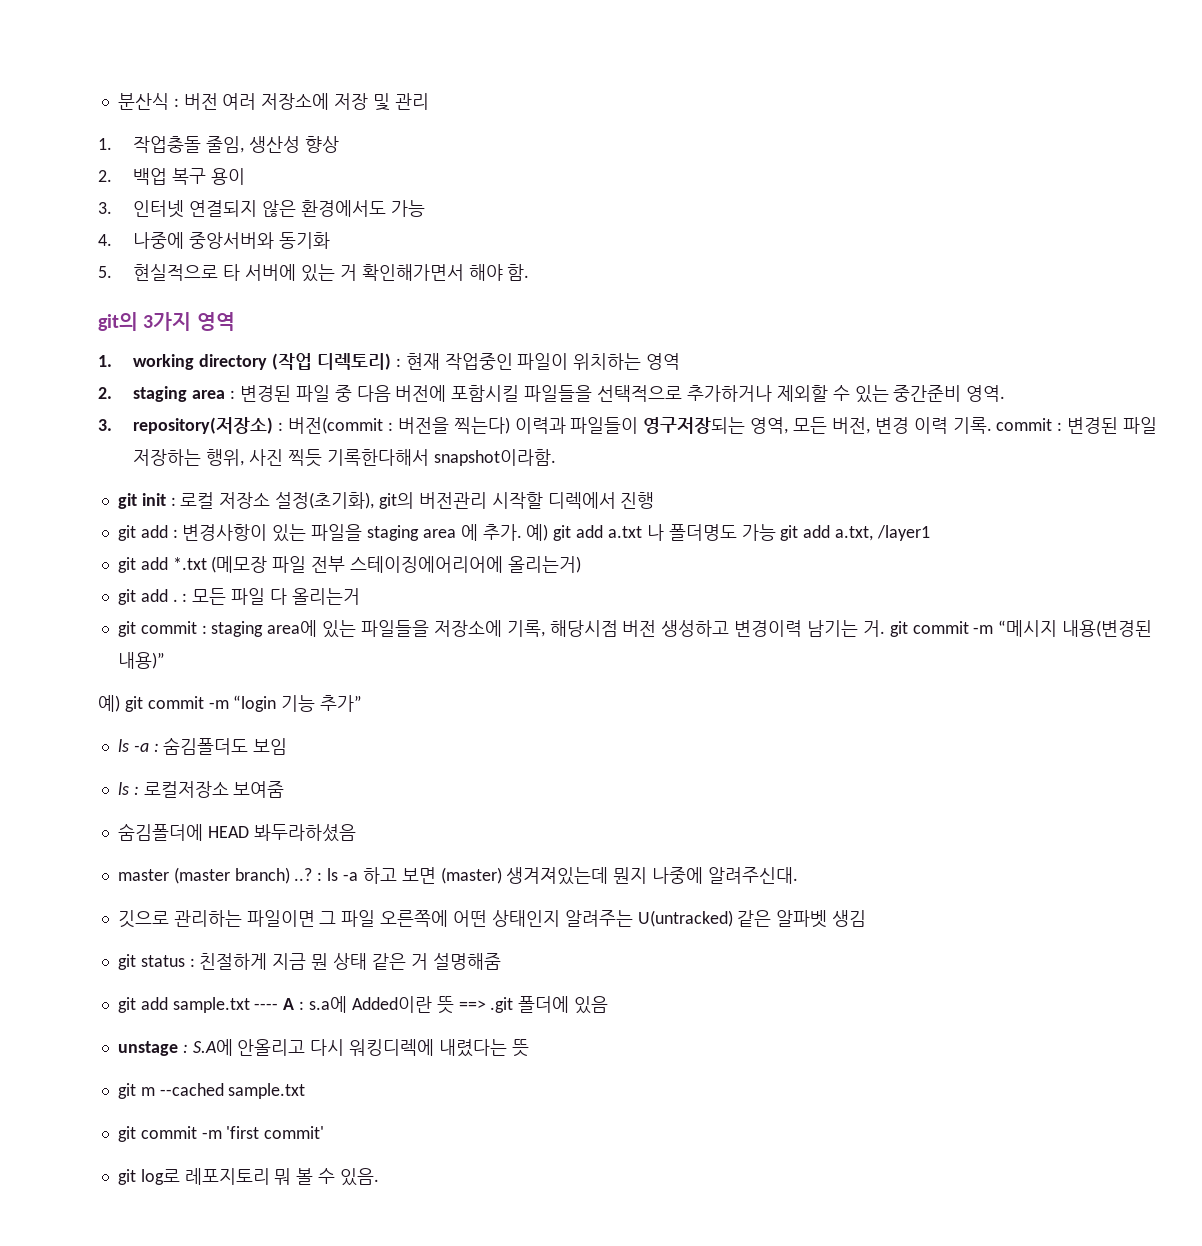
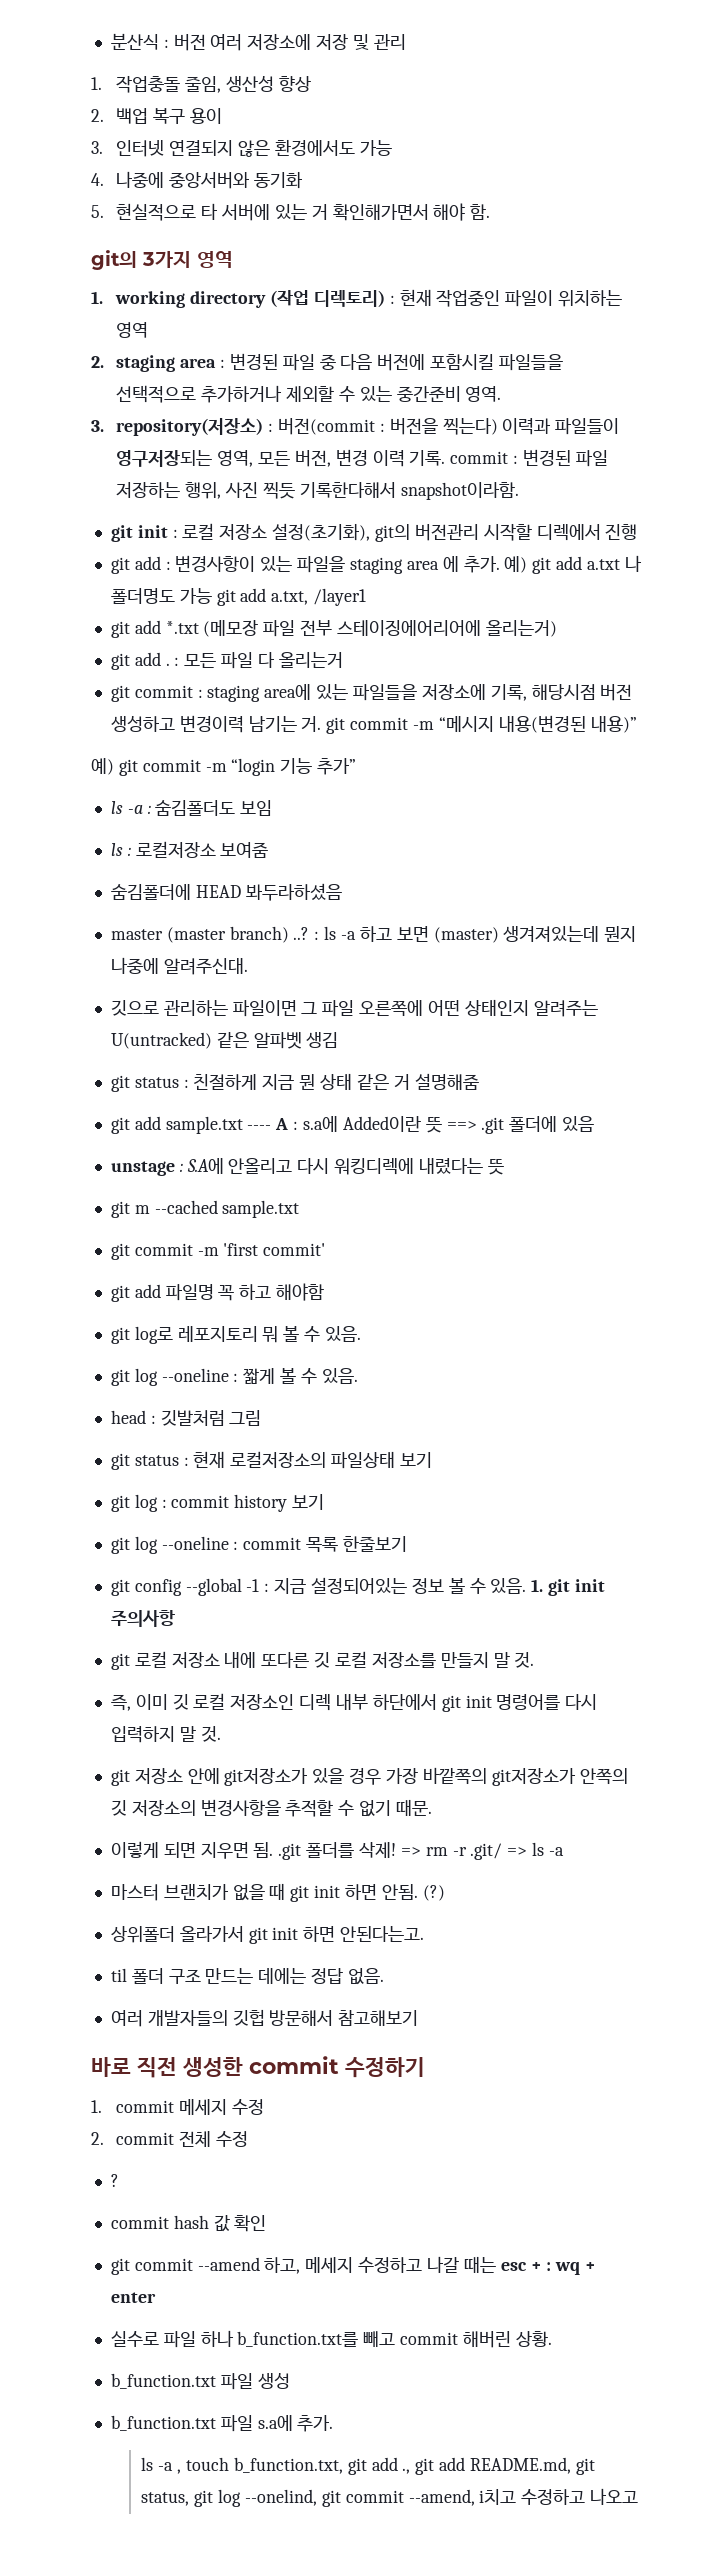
(325, 1132) none -> [110,1283,325,1302] // git add 파일명 꼭 하고 해야함
(379, 1177) none -> [110,1368,358,1386] [110,1410,262,1426] [110,1451,432,1470] [110,1494,325,1512] [110,1536,407,1554] [110,1577,605,1596] [110,1610,175,1627] [110,1651,535,1670] [110,1693,598,1712] [110,1726,221,1743] [110,1767,628,1786] [110,1799,432,1817] [110,1841,564,1860] [110,1883,445,1902] [110,1926,425,1944] [110,1968,384,1985] [110,2009,419,2027] [91,2056,425,2078] [91,2099,264,2115] [91,2131,248,2147] [110,2174,119,2187] [110,2215,267,2232] [110,2256,597,2275] [110,2292,156,2303] [110,2330,552,2348] [110,2373,290,2390] [110,2415,334,2432] [141,2457,595,2475] [141,2488,639,2507] // git log --oneline : 짧게 볼 수 있음. // head : 깃발처럼 그림 // git status : 현재 로컬저장소의 파일상태 보기 // git log : commit history 보기 // git log --oneline : commit 목록 한줄보기 // git config --global -1 : 지금 설정되어있는 정보 볼 수 있음. 1. git init 주의사항 // git 로컬 저장소 내에 또다른 깃 로컬 저장소를 만들지 말 것. // 즉, 이미 깃 로컬 저장소인 디렉 내부 하단에서 git init 명령어를 다시 입력하지 말 것. // git 저장소 안에 git저장소가 있을 경우 가장 바깥쪽의 git저장소가 안쪽의 깃 저장소의 변경사항을 추적할 수 없기 때문. // 이렇게 되면 지우면 됨. .git 폴더를 삭제! => rm -r .git/ => ls -a // 마스터 브랜치가 없을 때 git init 하면 안됨. (?) // 상위폴더 올라가서 git init 하면 안된다는고. // til 폴더 구조 만드는 데에는 정답 없음. // 여러 개발자들의 깃헙 방문해서 참고해보기 // 바로 직전 생성한 commit 수정하기 // 1. commit 메세지 수정 // 2. commit 전체 수정 // ? // commit hash 값 확인 // git commit --amend 하고, 메세지 수정하고 나갈 때는 esc + : wq + enter // 실수로 파일 하나 b_function.txt를 빼고 commit 해버린 상황. // b_function.txt 파일 생성 // b_function.txt 파일 s.a에 추가. // ls -a , touch b_function.txt, git add ., git add README.md, git status, git log --onelind, git commit --amend, i치고 수정하고 나오고

